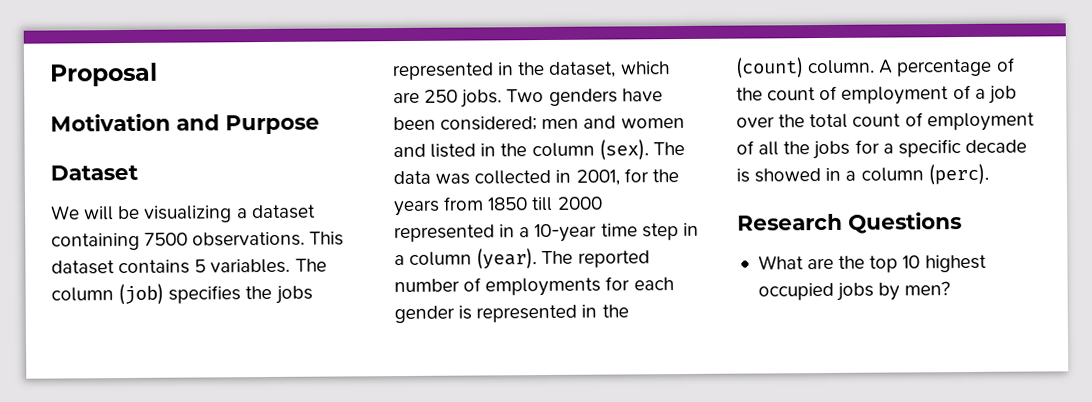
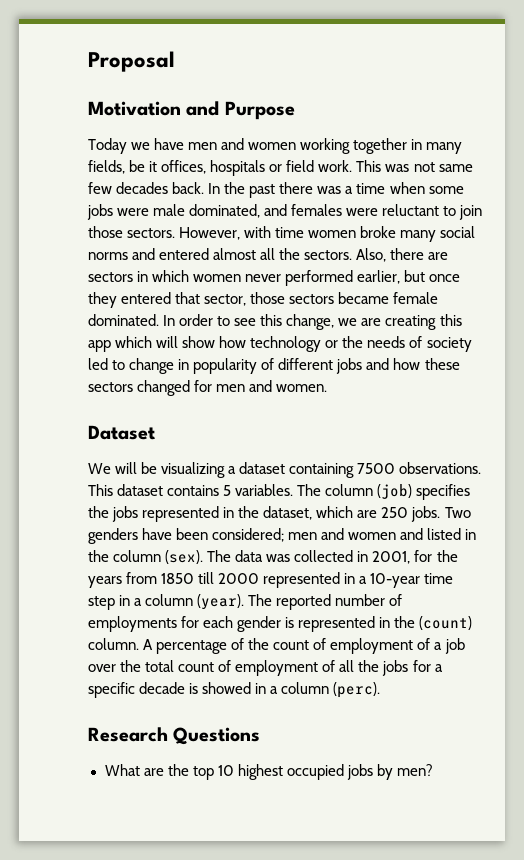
(320, 124) none -> [88,138,463,154] [88,160,473,176] [88,182,464,198] [87,204,483,220] [88,226,476,242] [88,248,449,262] [88,270,461,286] [88,292,439,308] [88,314,462,330] [88,336,472,352] [88,358,460,374] [88,380,328,396] // Today we have men and women working together in many fields, be it offices, hospitals or field work. This was not same few decades back. In the past there was a time when some jobs were male dominated, and females were reluctant to join those sectors. However, with time women broke many social norms and entered almost all the sectors. Also, there are sectors in which women never performed earlier, but once they entered that sector, those sectors became female dominated. In order to see this change, we are creating this app which will show how technology or the needs of society led to change in popularity of different jobs and how these sectors changed for men and women.

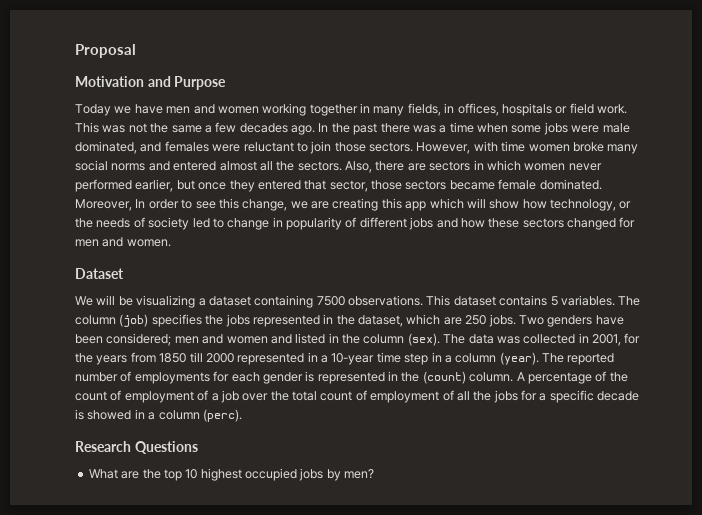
[129,160,158,172] be it -> [444,103,455,113] in
[438,164,473,172] same -> [150,123,212,133] the same a
[172,182,205,194] back. -> [291,125,315,135] ago.
(159, 320) none -> [75,199,132,211] Moreover,
[250,336,322,352] technology -> [550,199,616,211] technology,

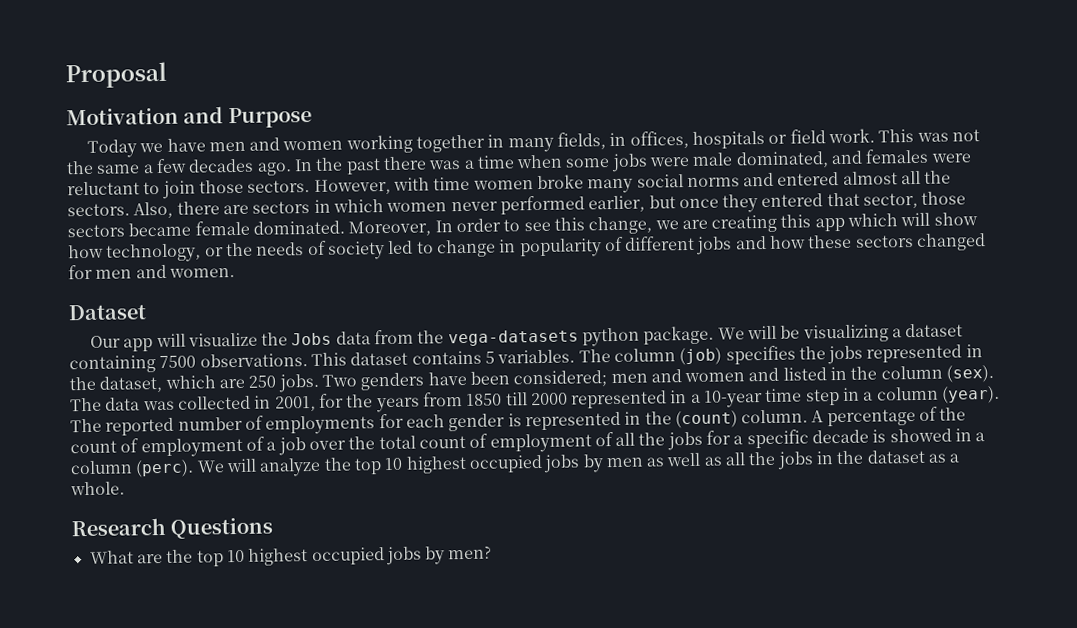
(124, 273) none -> [89,325,715,352] Our app will visualize the Jobs data from the vega-datasets python package.
(242, 415) none -> [196,449,961,477] [70,481,125,496] We will analyze the top 10 highest occupied jobs by men as well as all the jobs in the dataset as a whole.

